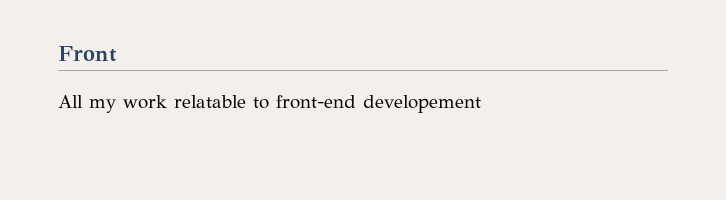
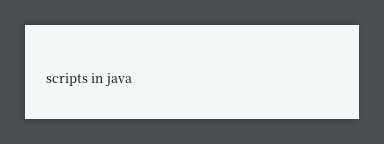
[58,46,117,62] [58,95,481,113] Front // All my work relatable to front-end developement -> [46,73,132,87] scripts in java

